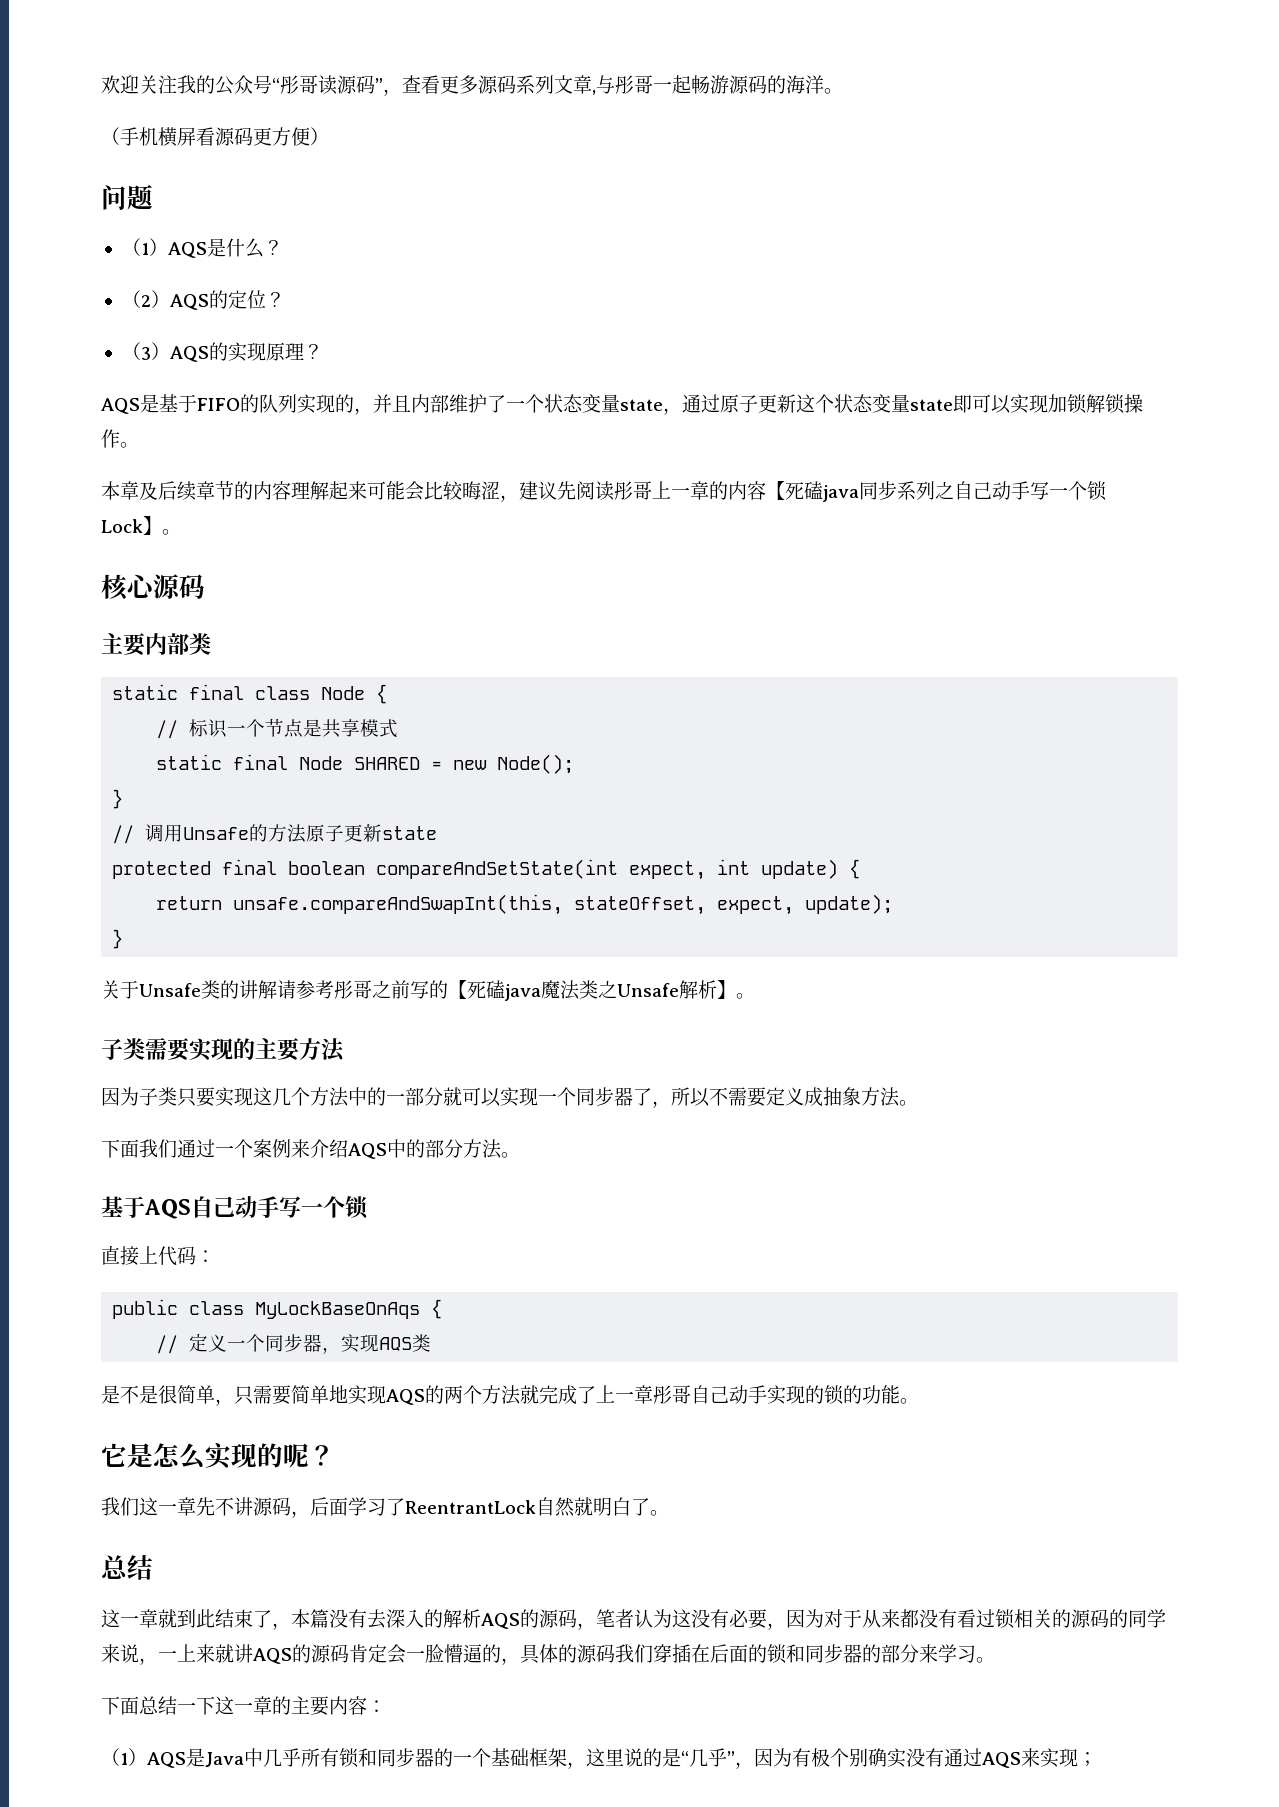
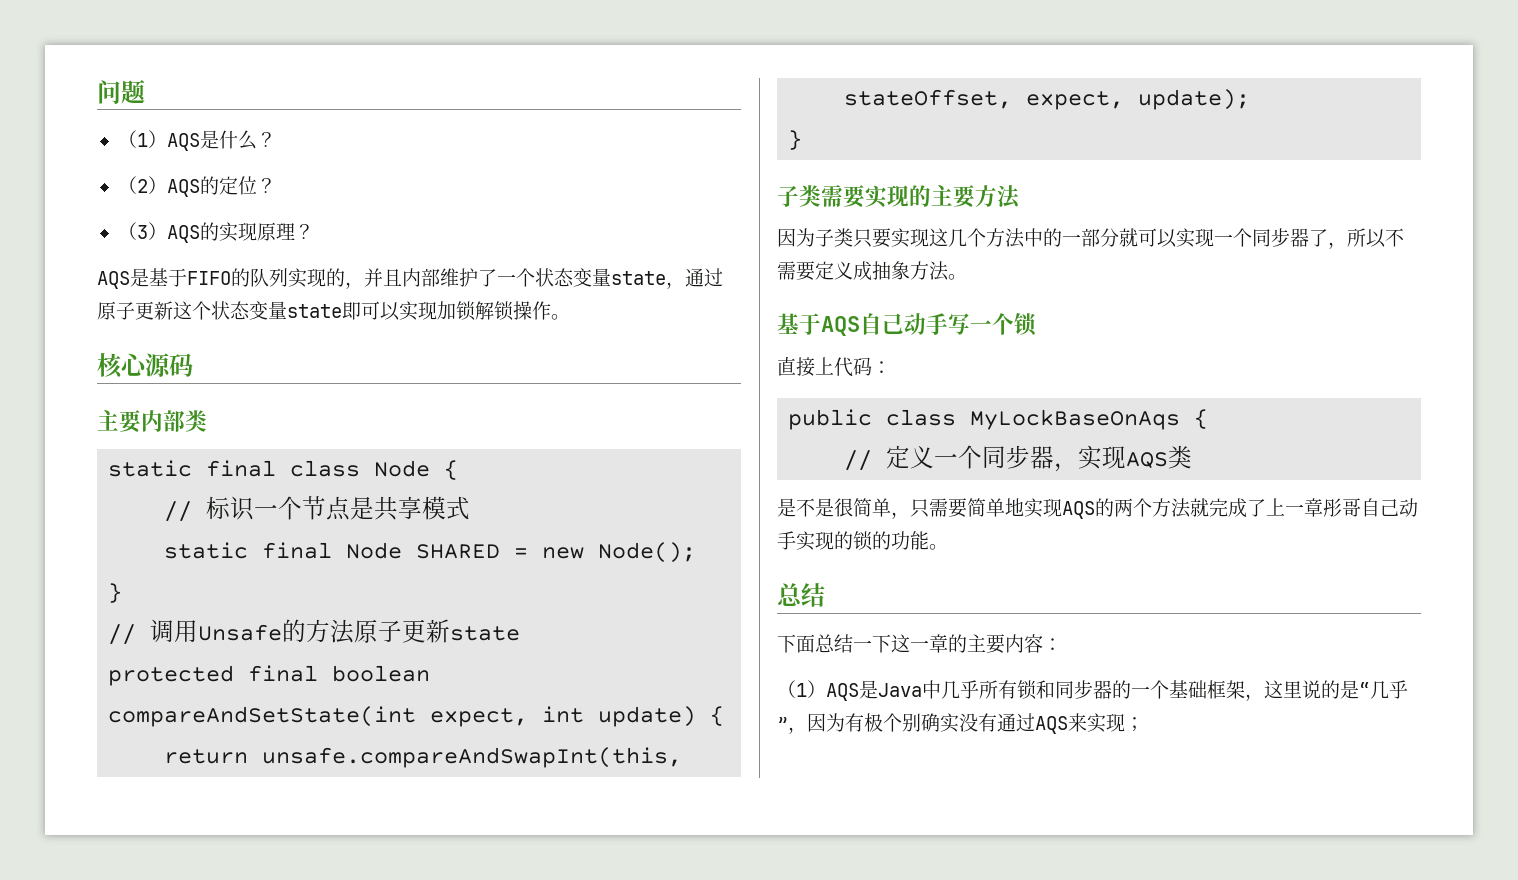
[101,75,843,96] [101,127,329,147] 欢迎关注我的公众号“彤哥读源码”，查看更多源码系列文章,与彤哥一起畅游源码的海洋。 // （手机横屏看源码更方便） // -> (97, 92) none
[101,480,1107,502] [101,516,181,535] // 本章及后续章节的内容理解起来可能会比较晦涩，建议先阅读彤哥上一章的内容【死磕java同步系列之自己动手写一个锁Lock】。 -> (570, 317) none
[101,980,755,1001] // 关于Unsafe类的讲解请参考彤哥之前写的【死磕java魔法类之Unsafe解析】。 -> (803, 140) none
[101,1139,520,1159] // 下面我们通过一个案例来介绍AQS中的部分方法。 -> (967, 277) none
[101,1443,335,1470] [101,1497,669,1518] [101,1555,153,1580] [101,1609,1166,1630] [101,1644,995,1665] 它是怎么实现的呢？ // 我们这一章先不讲源码，后面学习了ReentrantLock自然就明白了。 // 总结 // 这一章就到此结束了，本篇没有去深入的解析AQS的源码，笔者认为这没有必要，因为对于从来都没有看过锁相关的源码的同学来说，一上来就讲AQS的源码肯定会一脸懵逼的，具体的源码我们穿插在后面的锁和同步器的部分来学习。 -> [777,583,825,607] 总结

